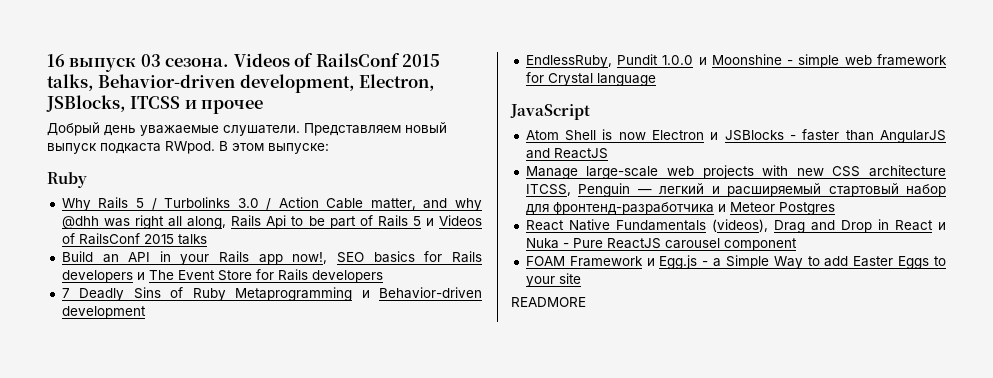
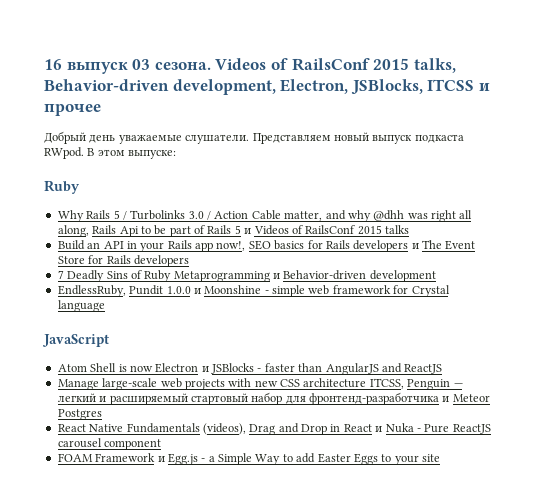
[511,297,586,307] // READMORE -> (440, 458) none

